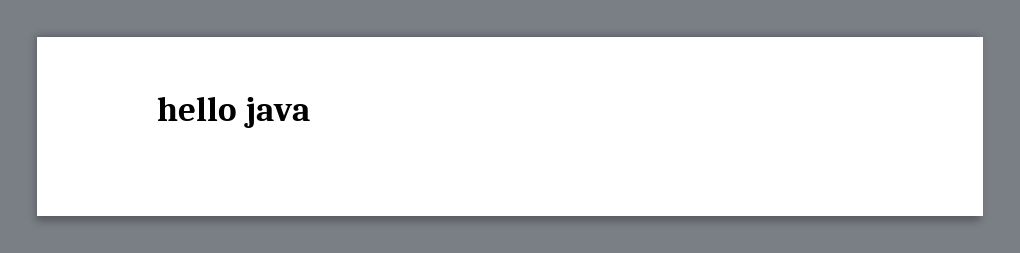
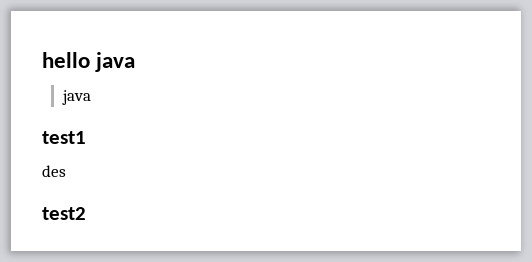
(311, 112) none -> [62,90,92,105] [42,131,86,144] [42,165,66,177] [42,207,86,220] // java // test1 // des // test2

